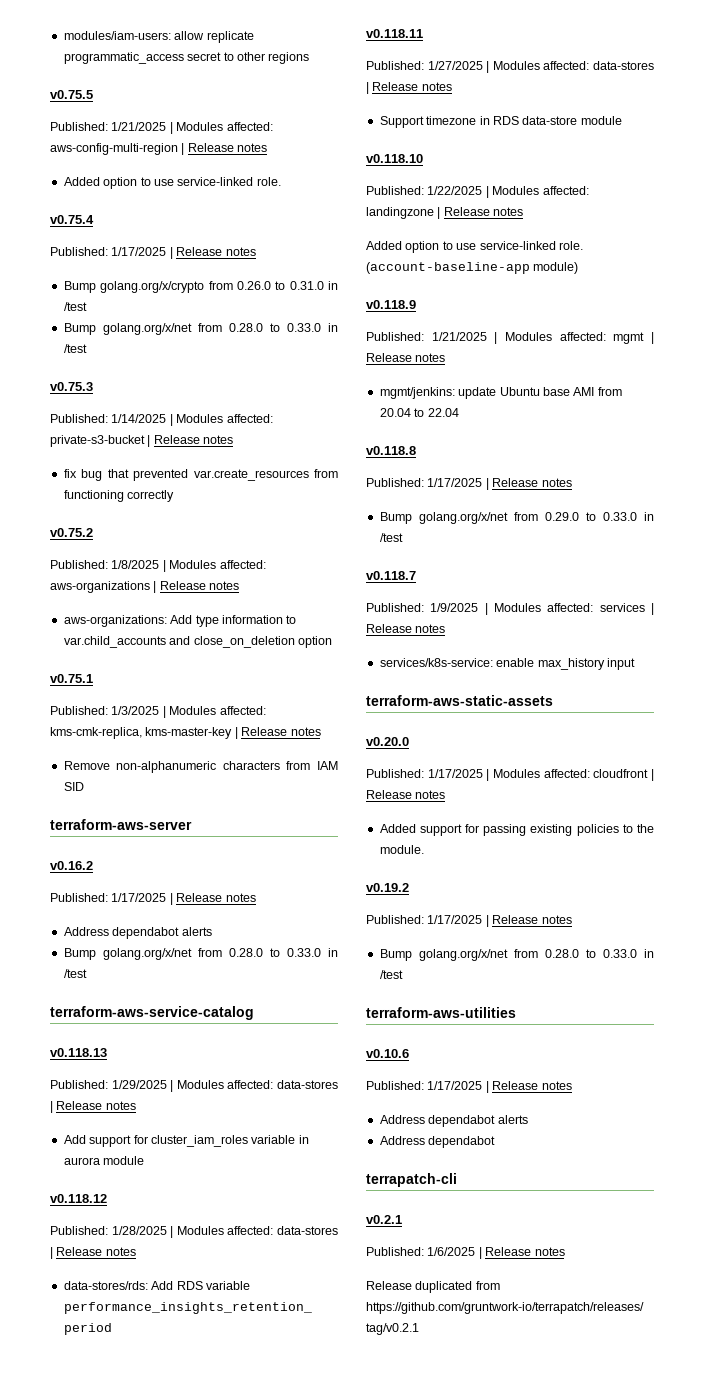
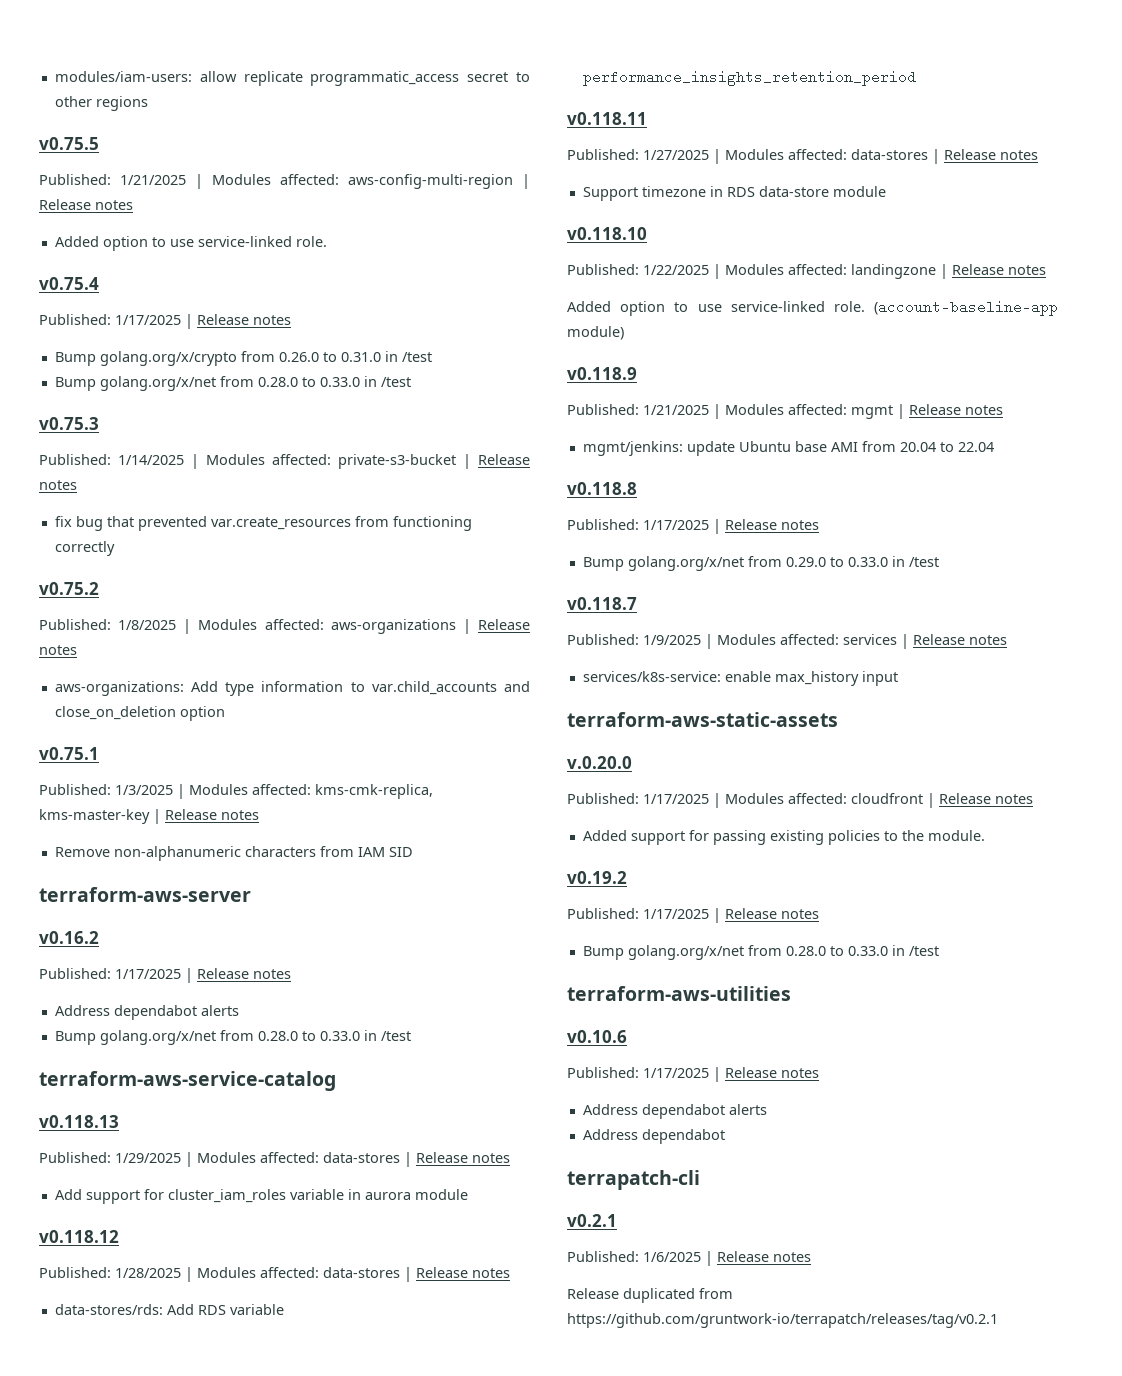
[366,737,409,746] v0.20.0 -> [567,756,632,769] v.0.20.0

